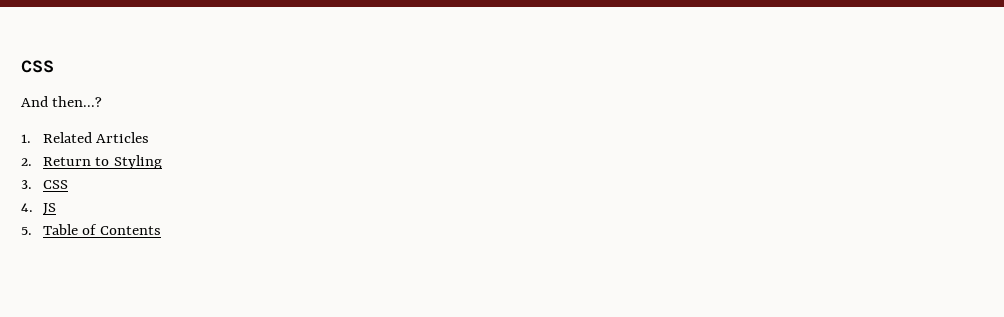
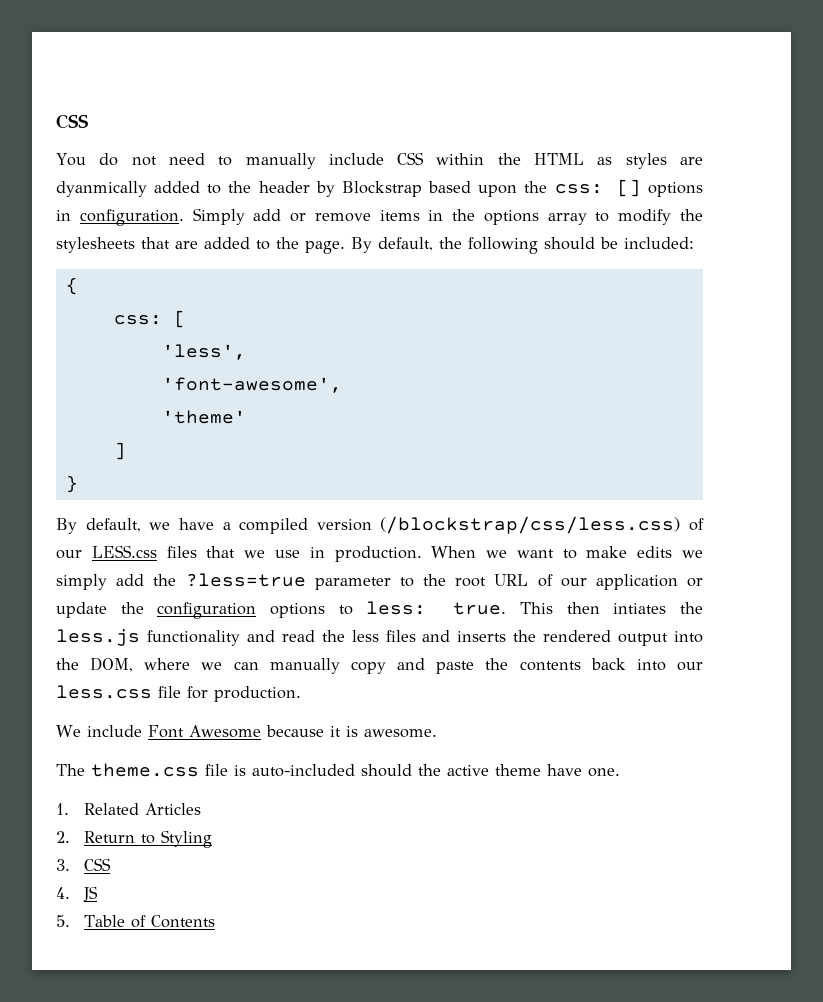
[21,60,54,73] [21,96,103,107] CSS // And then...? -> [56,114,89,129] [56,152,704,169] [56,179,703,197] [56,208,703,226] [56,237,694,254] [65,277,78,295] [113,310,186,328] [161,344,246,360] [161,377,342,393] [161,410,246,424] [113,442,126,460] [65,475,78,493] [56,516,704,534] [56,545,704,562] [56,573,703,590] [56,601,703,619] [56,629,703,646] [56,657,703,674] [56,685,301,702] [56,725,437,738] [56,763,620,777] CSS // You do not need to manually include CSS within the HTML as styles are dyanmically added to the header by Blockstrap based upon the css: [] options in configuration. Simply add or remove items in the options array to modify the stylesheets that are added to the page. By default, the following should be included: // { // css: [ // 'less', // 'font-awesome', // 'theme' // ] // } // By default, we have a compiled version (/blockstrap/css/less.css) of our LESS.css files that we use in production. When we want to make edits we simply add the ?less=true parameter to the root URL of our application or update the configuration options to less: true. This then intiates the less.js functionality and read the less files and inserts the rendered output into the DOM, where we can manually copy and paste the contents back into our less.css file for production. // We include Font Awesome because it is awesome. // The theme.css file is auto-included should the active theme have one.

